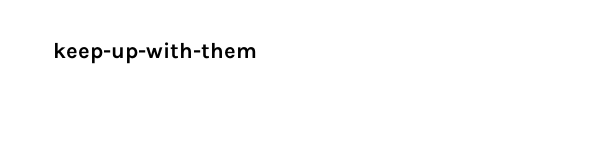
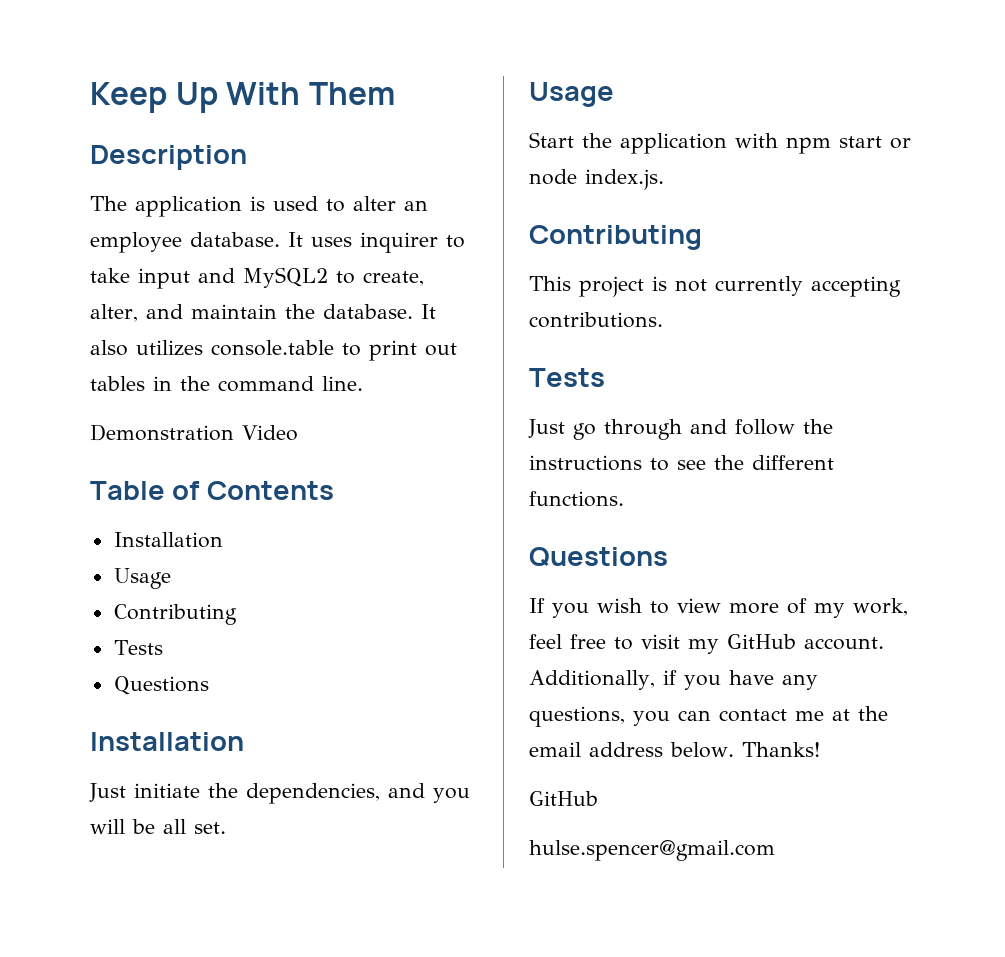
[53,42,257,64] keep-up-with-them -> [90,82,395,113] [90,145,247,170] [90,196,428,217] [90,232,465,253] [90,267,424,289] [90,304,436,322] [90,340,457,361] [90,376,363,392] [90,424,298,441] [90,481,334,500] [113,532,223,548] [113,568,171,589] [113,604,237,625] [113,640,163,655] [113,676,209,695] [90,732,244,751] [89,783,470,804] [90,819,226,834] [529,82,614,107] [529,132,911,154] [529,169,664,190] [529,225,702,250] [529,276,901,297] [529,312,663,328] [529,368,605,387] [528,419,833,440] [529,455,834,471] [529,491,624,507] [529,547,668,567] [529,598,908,618] [529,634,884,654] [529,670,818,690] [529,706,888,727] [529,742,820,758] [529,791,598,806] [529,840,775,861] Keep Up With Them // Description // The application is used to alter an employee database. It uses inquirer to take input and MySQL2 to create, alter, and maintain the database. It also utilizes console.table to print out tables in the command line. // Demonstration Video // Table of Contents // Installation // Usage // Contributing // Tests // Questions // Installation // Just initiate the dependencies, and you will be all set. // Usage // Start the application with npm start or node index.js. // Contributing // This project is not currently accepting contributions. // Tests // Just go through and follow the instructions to see the different functions. // Questions // If you wish to view more of my work, feel free to visit my GitHub account. Additionally, if you have any questions, you can contact me at the email address below. Thanks! // GitHub // hulse.spencer@gmail.com

